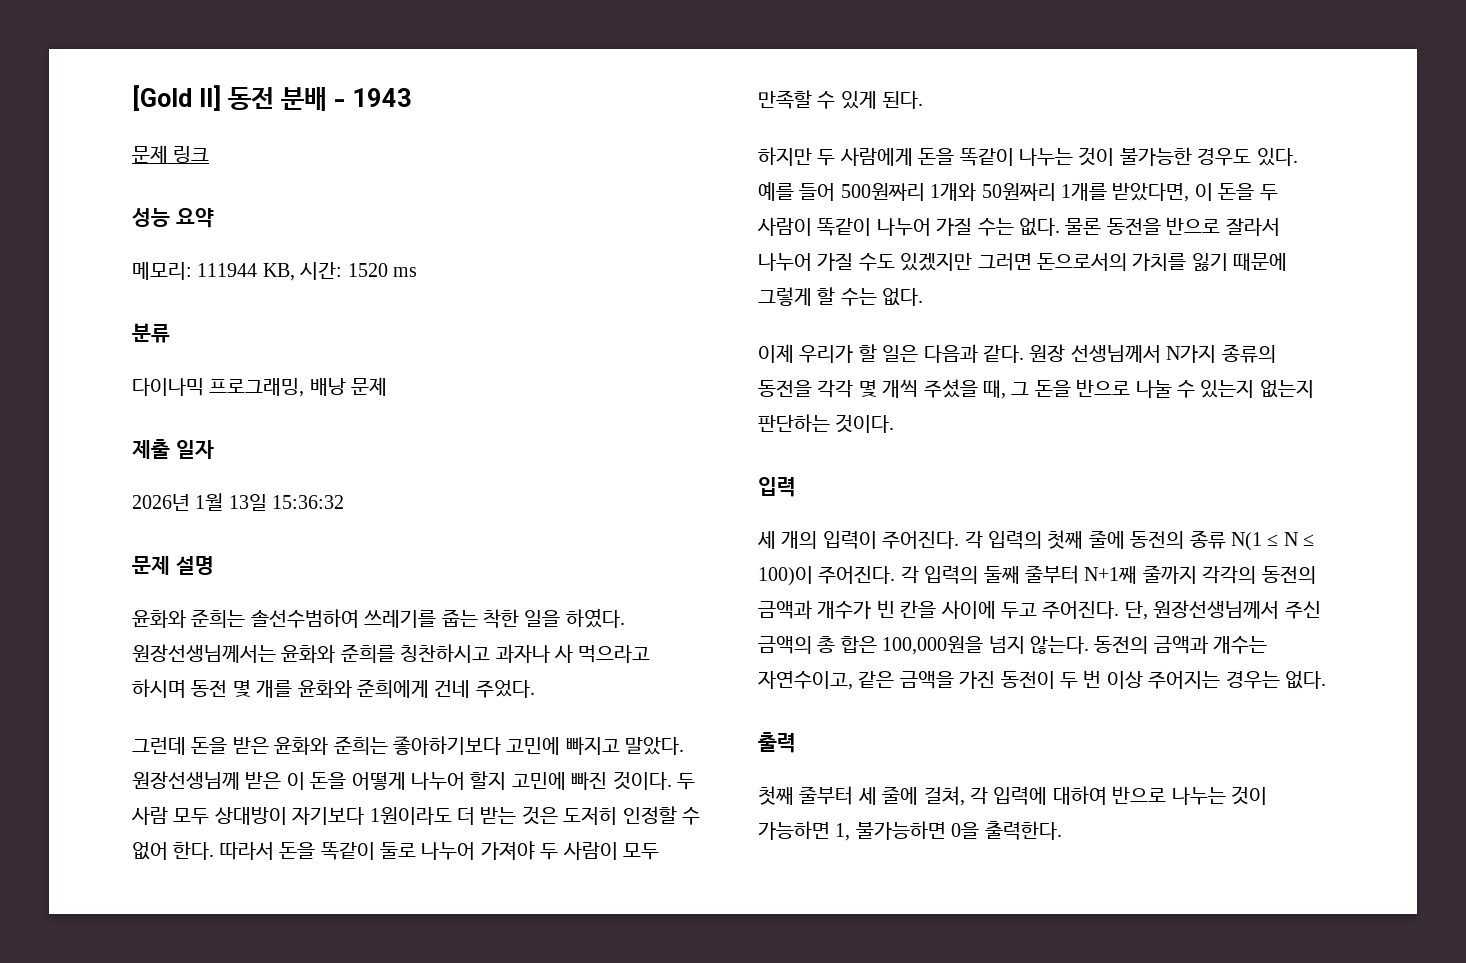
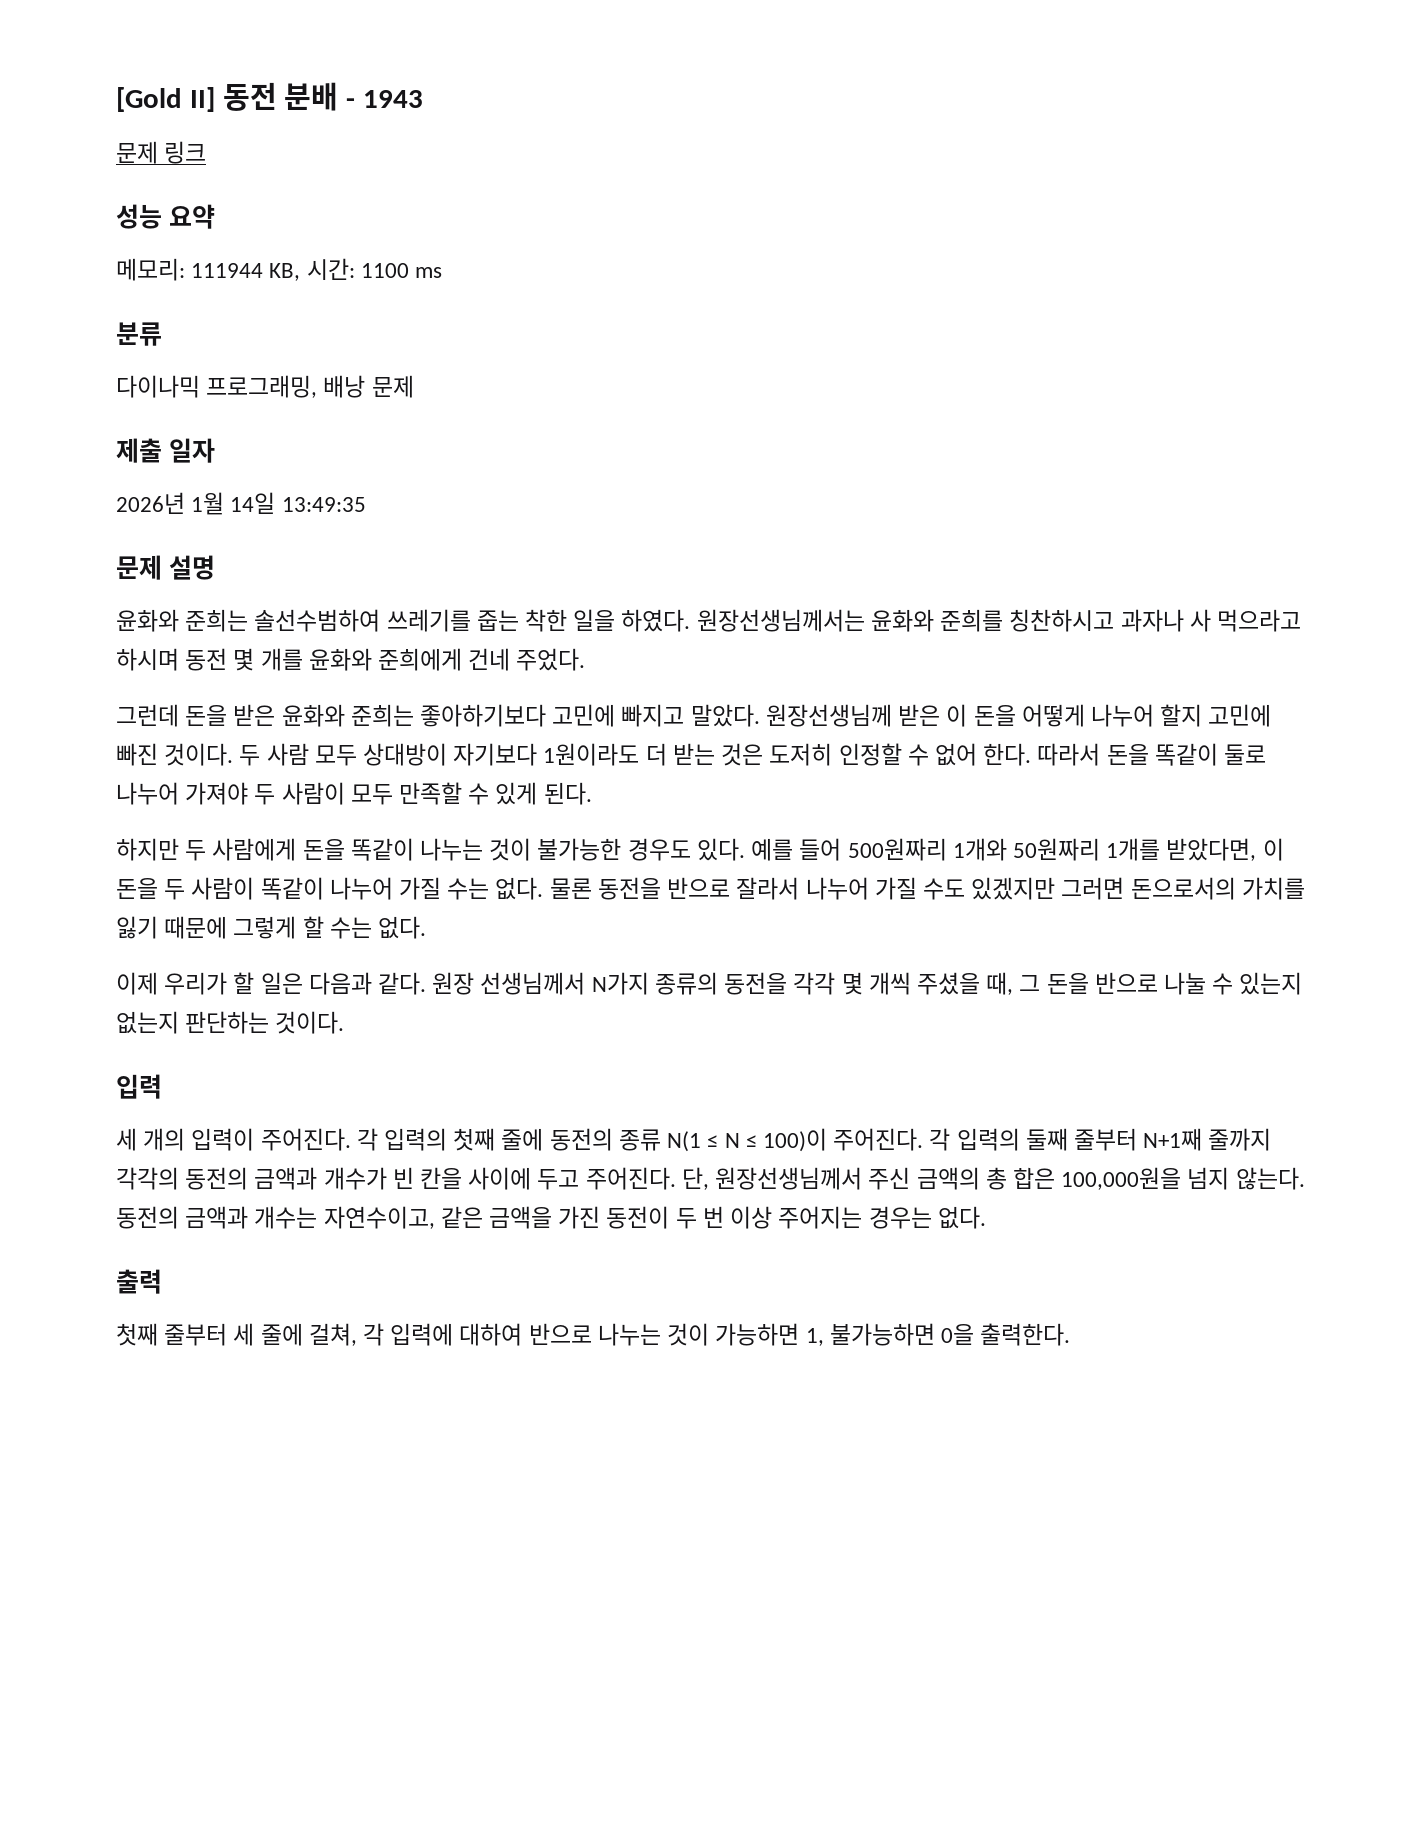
[347,263,388,277] 1520 -> [360,263,409,278] 1100
[228,494,345,511] 13일 15:36:32 -> [230,492,366,514] 14일 13:49:35

